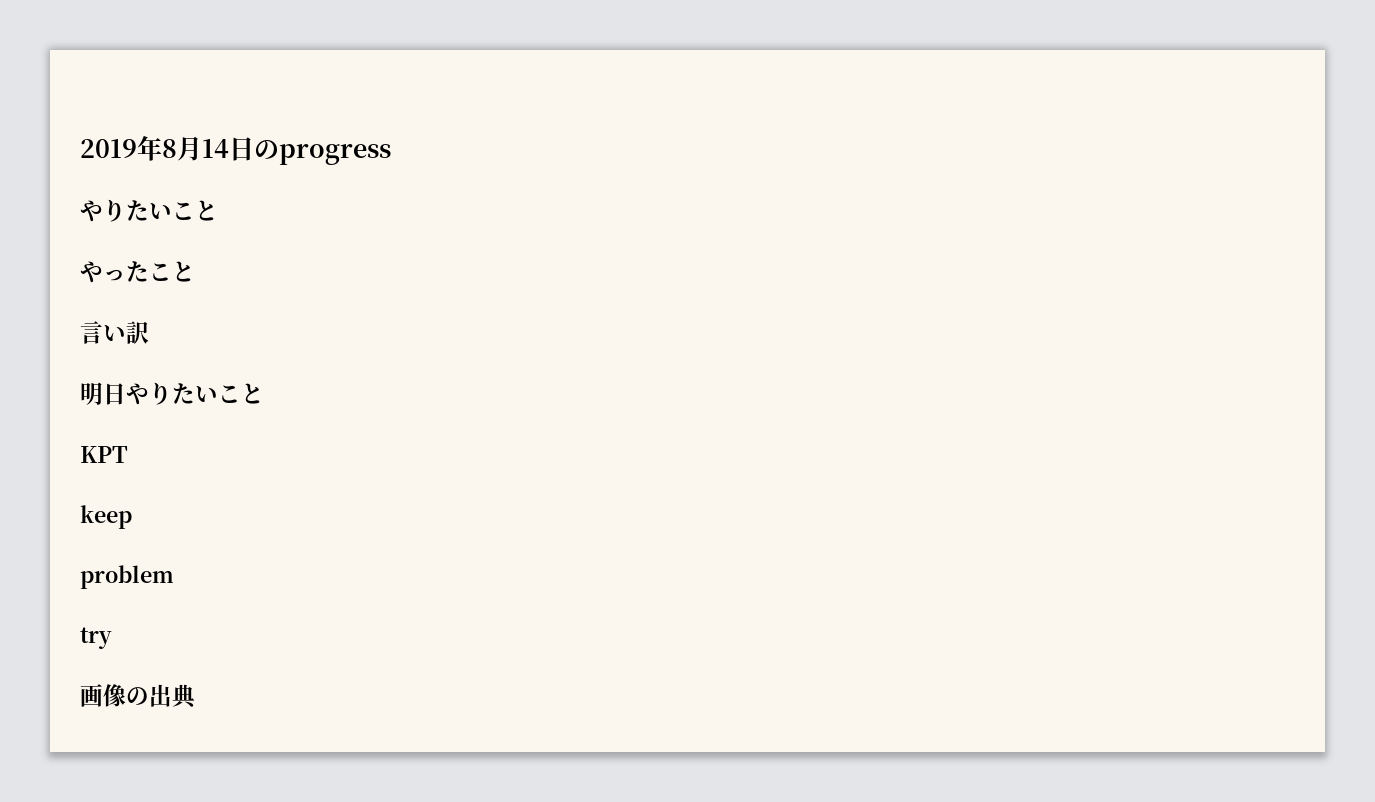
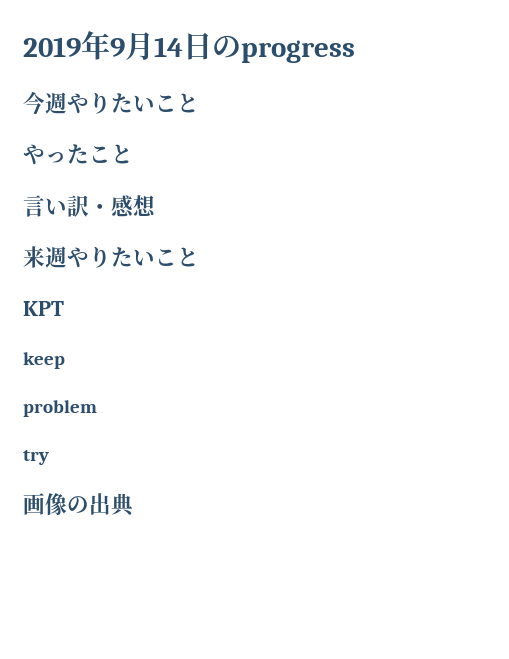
[162,139,177,158] 8 -> [110,38,125,57] 9
(391, 154) none -> [23,92,67,115] 今週
[80,382,126,405] // 明日 -> [89,195,156,218] [23,246,67,268] ・感想 // 来週

